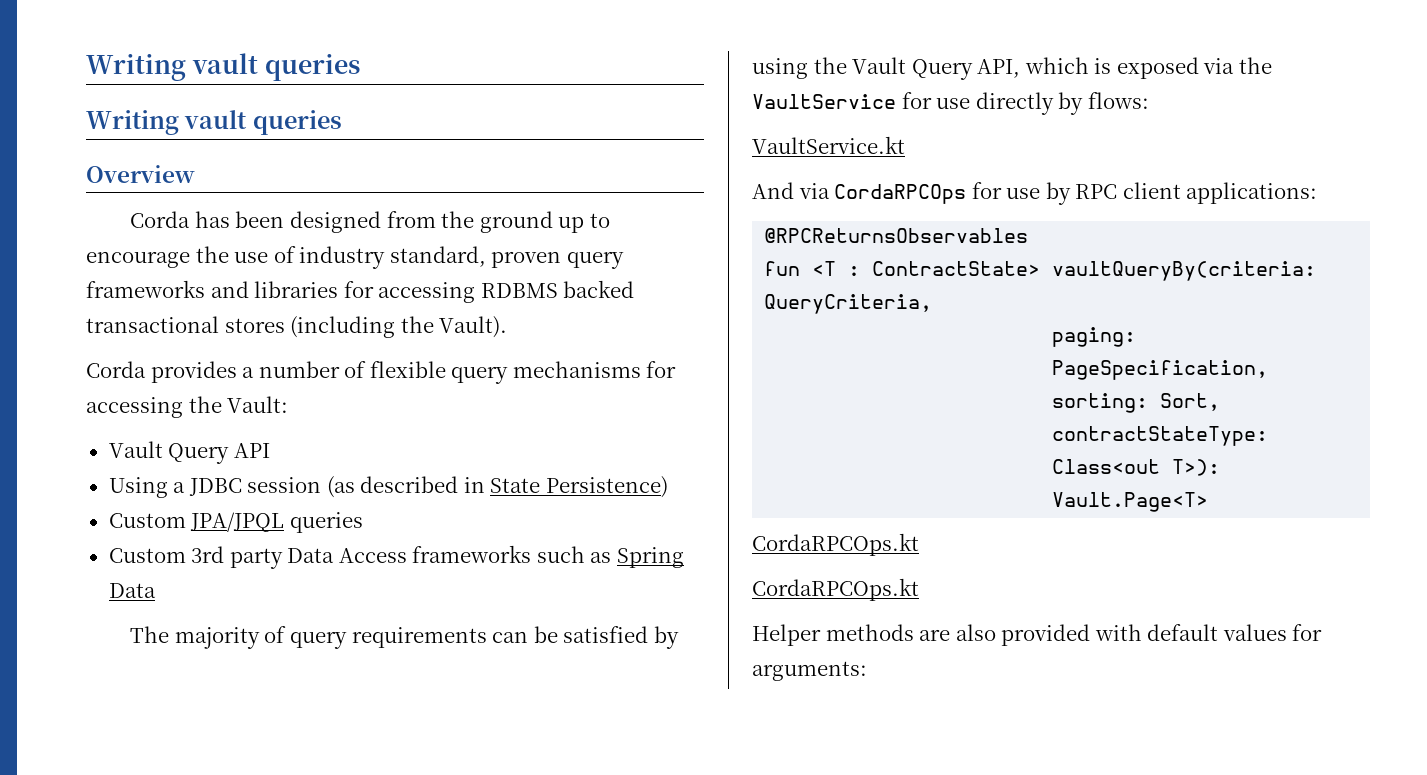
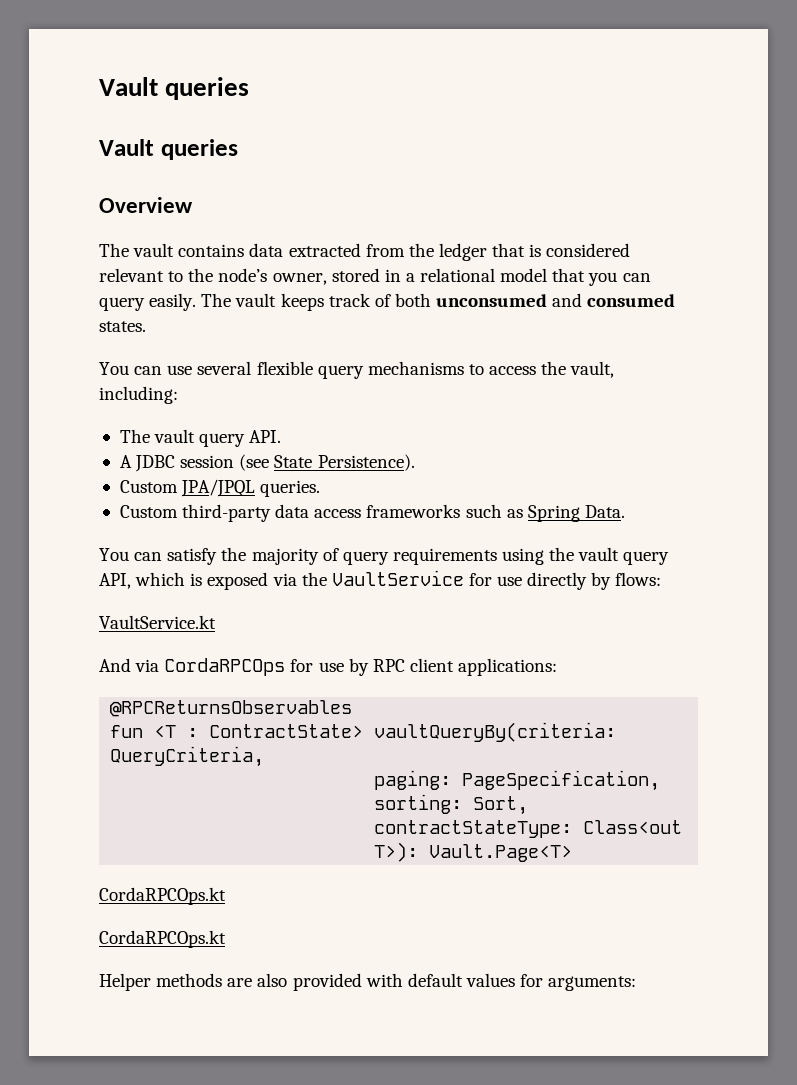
[86,53,360,81] [86,110,248,135] Writing vault queries // Writing vault -> [99,77,250,100] [99,139,154,156] Vault queries // Vault
[130,211,610,233] [86,246,624,269] [86,280,635,303] [86,316,508,338] [86,361,677,384] [86,396,289,418] [108,441,270,464] [108,476,668,498] Corda has been designed from the ground up to encourage the use of industry standard, proven query frameworks and libraries for accessing RDBMS backed transactional stores (including the Vault). // Corda provides a number of flexible query mechanisms for accessing the Vault: // Vault Query API // Using a JDBC session (as described in State Persistence) -> [99,243,631,261] [99,268,651,286] [99,293,676,311] [99,321,146,332] [99,361,615,379] [99,386,178,404] [119,429,282,447] [119,454,415,472] The vault contains data extracted from the ledger that is considered relevant to the node’s owner, stored in a relational model that you can query easily. The vault keeps track of both unconsumed and consumed states. // You can use several flexible query mechanisms to access the vault, including: // The vault query API. // A JDBC session (see State Persistence).
[289,512,363,533] [108,545,684,569] [108,583,156,598] [130,626,679,649] [752,57,973,80] queries // Custom 3rd party Data Access frameworks such as Spring Data // The majority of query requirements can be satisfied by using the Vault Query -> [260,480,321,497] [119,504,625,522] [99,547,670,565] queries. // Custom third-party data access frameworks such as Spring Data. // You can satisfy the majority of query requirements using the vault query

